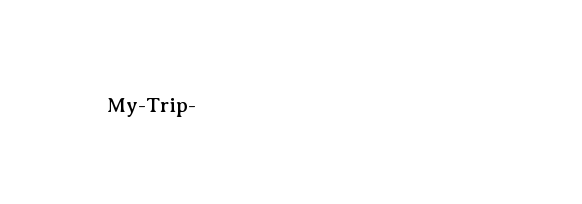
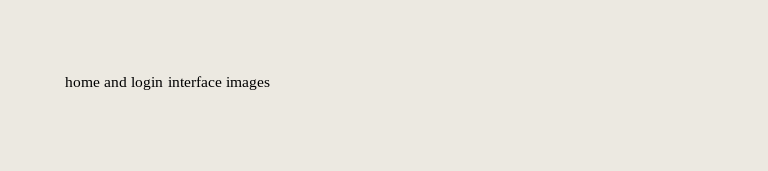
[107,98,196,117] My-Trip- -> [65,76,270,90] home and login interface images

